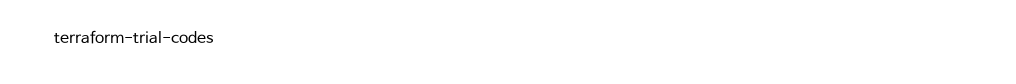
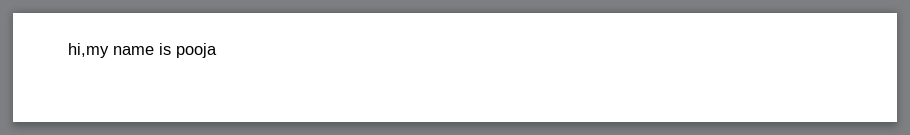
[54,30,214,44] terraform-trial-codes -> [68,43,217,58] hi,my name is pooja

